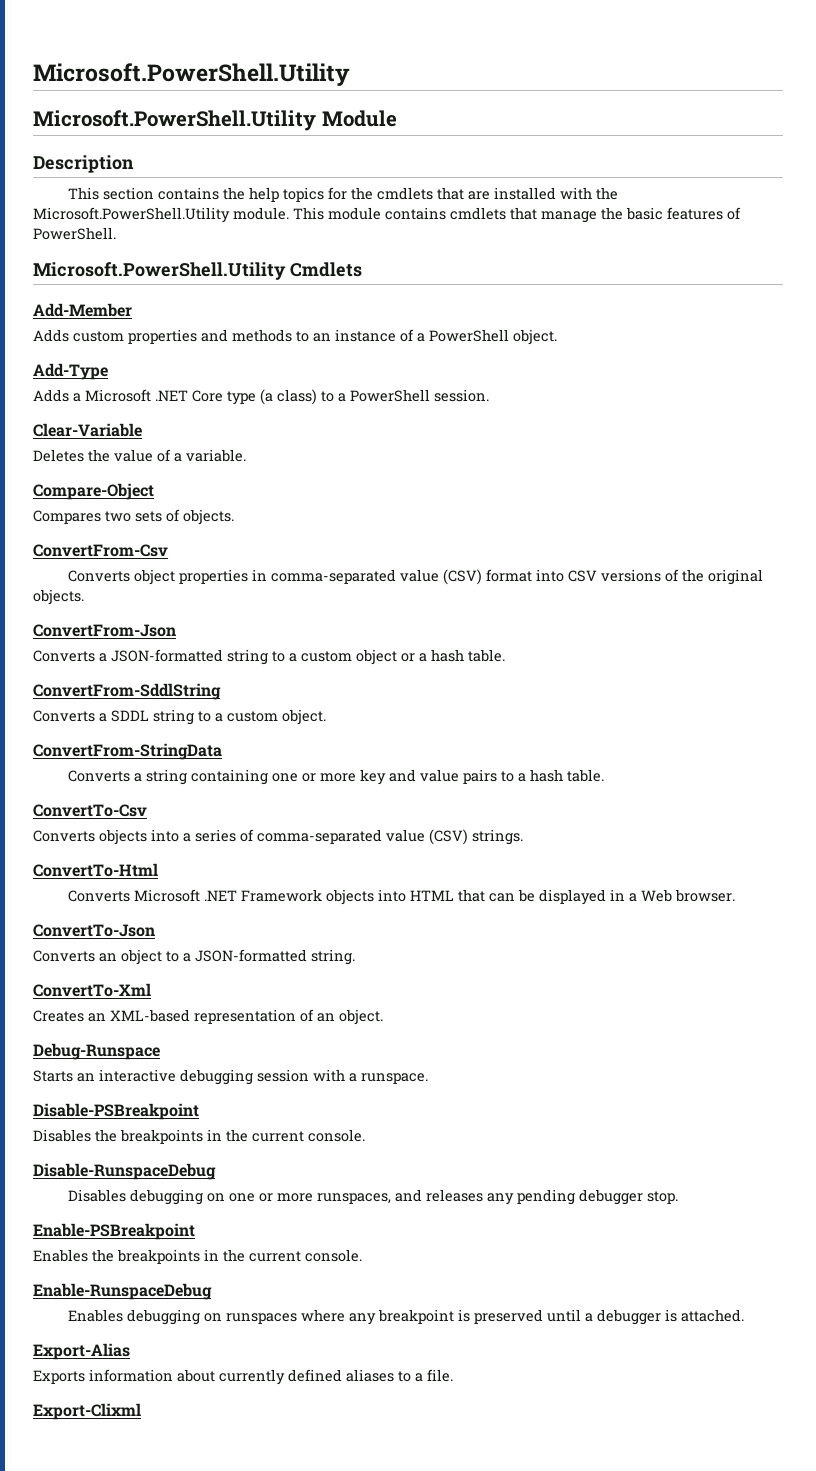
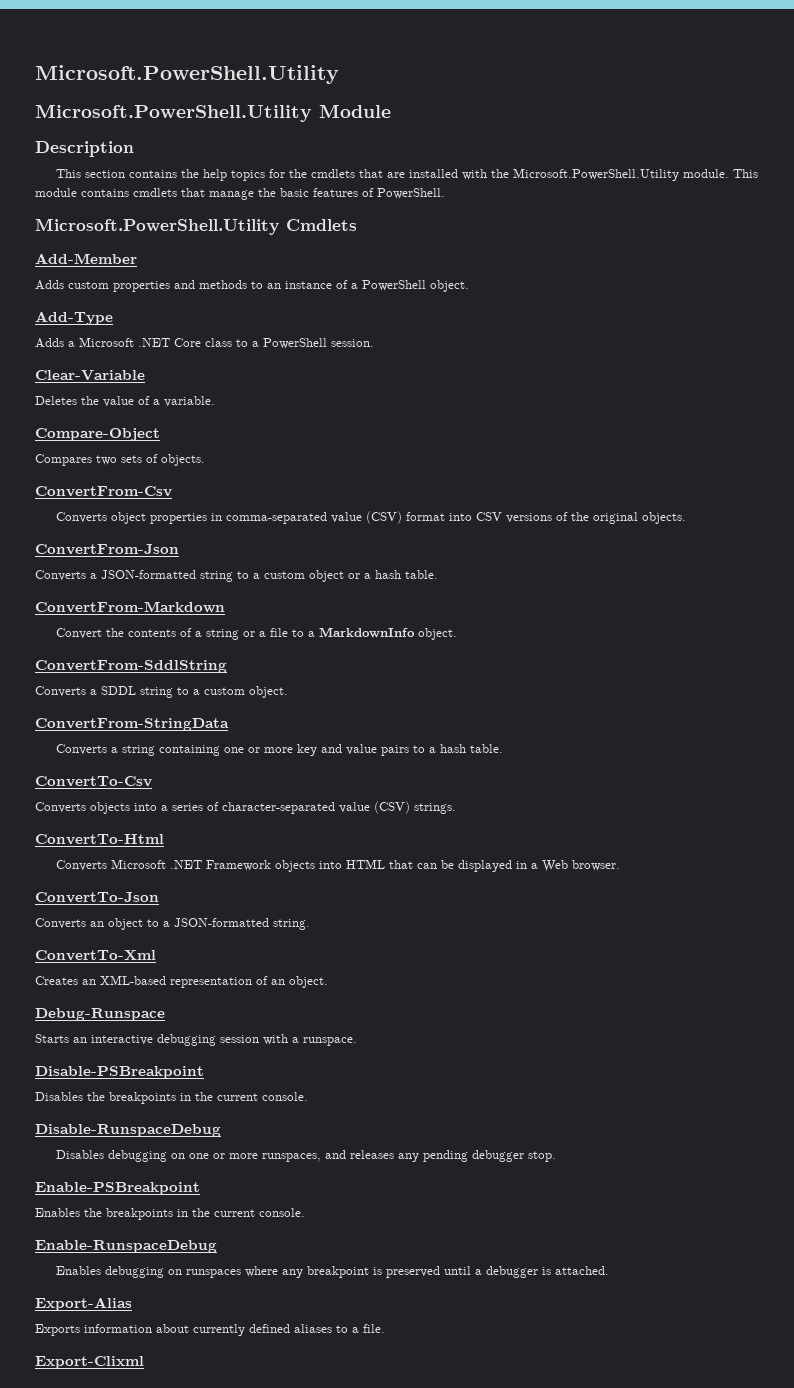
[227,389,317,405] type (a class) -> [205,338,232,347] class
(505, 655) none -> [35,601,225,613] [56,627,458,640] // ConvertFrom-Markdown // Convert the contents of a string or a file to a MarkdownInfo object.
[257,829,382,844] comma-separated -> [222,802,335,814] character-separated

